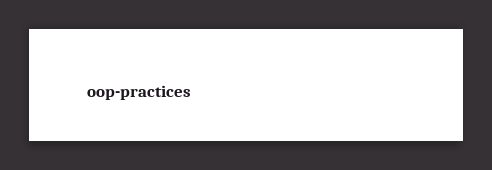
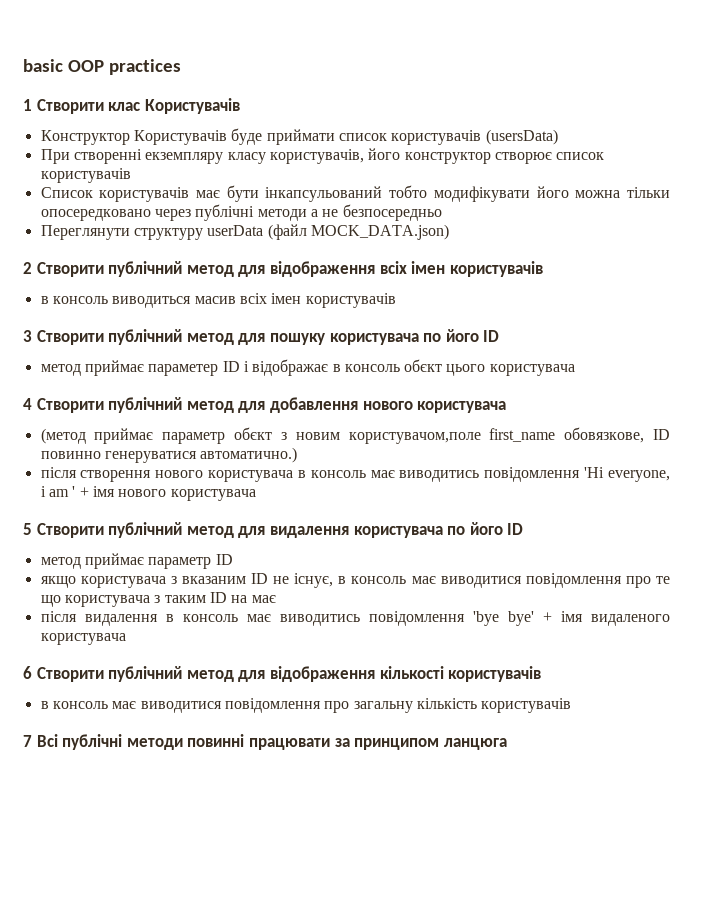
[87,85,191,100] oop-practices -> [23,59,181,75] [23,98,240,114] [40,128,558,145] [40,148,605,164] [40,168,131,183] [40,185,670,202] [40,204,442,221] [40,224,449,240] [23,261,543,277] [40,293,396,308] [23,329,500,345] [40,359,575,376] [23,397,507,413] [40,427,670,444] [40,447,298,463] [40,467,671,482] [40,486,256,501] [23,522,524,538] [40,553,233,569] [40,573,671,588] [40,592,276,607] [40,611,670,626] [40,633,126,645] [23,666,542,682] [40,698,572,713] [23,734,507,750] basic OOP practices // 1 Створити клас Користувачів // Конструктор Користувачів буде приймати список користувачів (usersData) // При створенні екземпляру класу користувачів, його конструктор створює список користувачів // Список користувачів має бути інкапсульований тобто модифікувати його можна тільки опосередковано через публічні методи а не безпосередньо // Переглянути структуру userData (файл MOCK_DATA.json) // 2 Створити публічний метод для відображення всіх імен користувачів // в консоль виводиться масив всіх імен користувачів // 3 Створити публічний метод для пошуку користувача по його ID // метод приймає параметер ID і відображає в консоль обєкт цього користувача // 4 Створити публічний метод для добавлення нового користувача // (метод приймає параметр обєкт з новим користувачом,поле first_name обовязкове, ID повинно генеруватися автоматично.) // після створення нового користувача в консоль має виводитись повідомлення 'Hi everyone, i am ' + імя нового користувача // 5 Створити публічний метод для видалення користувача по його ID // метод приймає параметр ID // якщо користувача з вказаним ID не існує, в консоль має виводитися повідомлення про те що користувача з таким ID на має // після видалення в консоль має виводитись повідомлення 'bye bye' + імя видаленого користувача // 6 Створити публічний метод для відображення кількості користувачів // в консоль має виводитися повідомлення про загальну кількість користувачів // 7 Всі публічні методи повинні працювати за принципом ланцюга

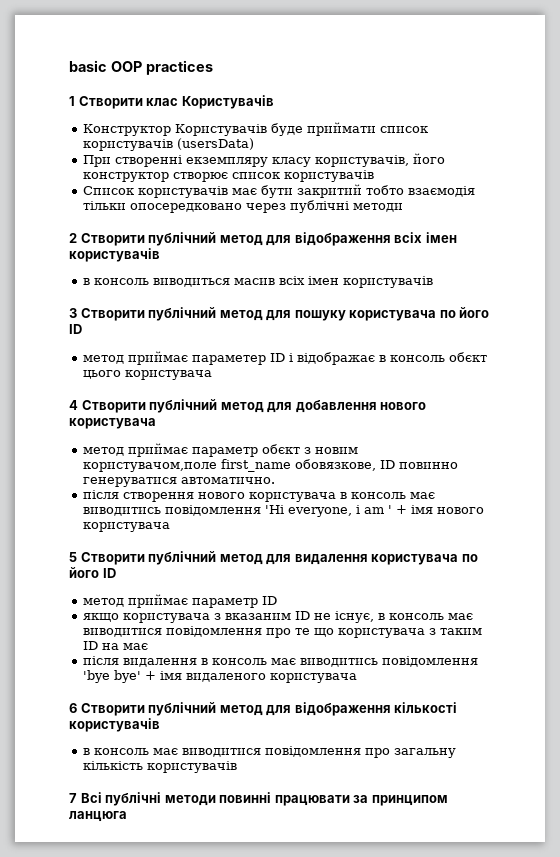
[265,185,621,202] інкапсульований тобто модифікувати його можна -> [296,184,475,198] закритий тобто взаємодія
[310,204,442,221] [40,224,449,240] а не безпосередньо // Переглянути структуру userData (файл MOCK_DATA.json) -> (403, 207) none
[40,428,86,444] (метод -> [82,447,124,456] метод
[200,447,298,463] автоматично.) -> [180,477,275,484] автоматично.

